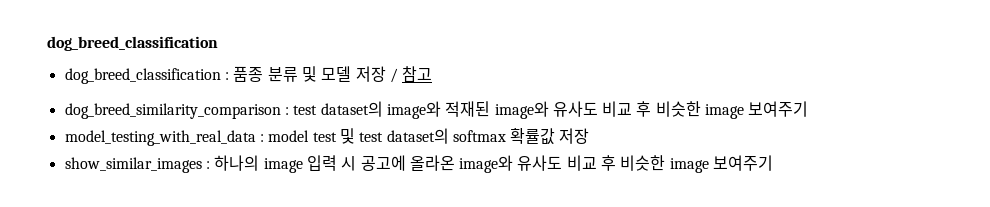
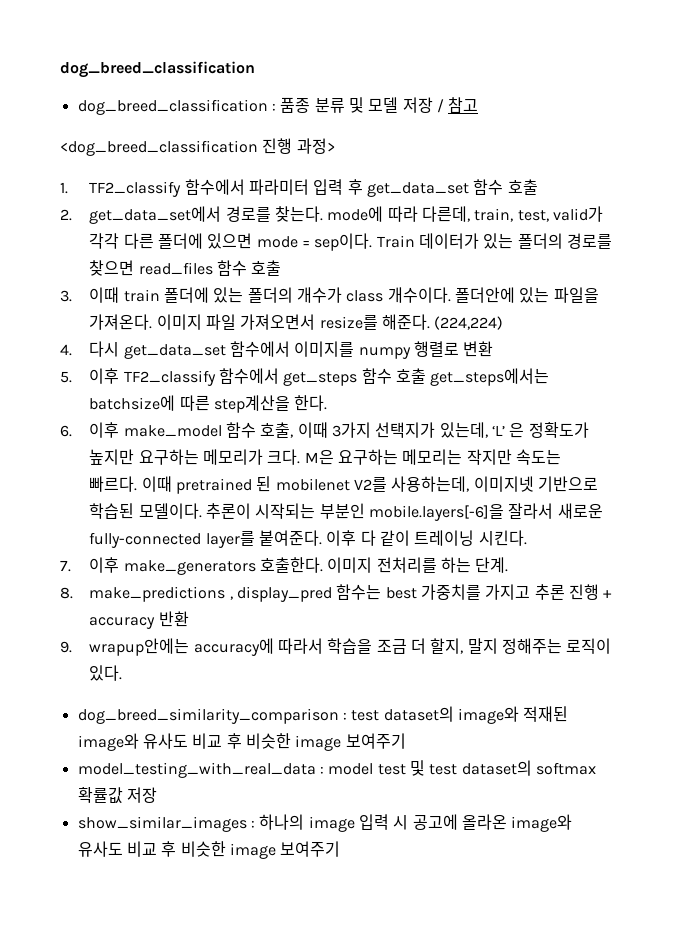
(433, 74) none -> [60,138,335,156] [60,179,538,197] [60,206,603,224] [89,233,612,251] [89,260,282,276] [60,287,599,303] [89,314,504,330] [60,341,494,359] [60,368,550,386] [89,395,328,413] [60,422,589,438] [89,449,561,465] [89,476,598,494] [89,503,603,521] [89,530,527,548] [60,557,509,575] [60,584,613,602] [89,611,189,629] [60,638,612,656] [89,665,123,681] // <dog_breed_classification 진행 과정> // 1. TF2_classify 함수에서 파라미터 입력 후 get_data_set 함수 호출 // 2. get_data_set에서 경로를 찾는다. mode에 따라 다른데, train, test, valid가 각각 다른 폴더에 있으면 mode = sep이다. Train 데이터가 있는 폴더의 경로를 찾으면 read_files 함수 호출 // 3. 이때 train 폴더에 있는 폴더의 개수가 class 개수이다. 폴더안에 있는 파일을 가져온다. 이미지 파일 가져오면서 resize를 해준다. (224,224) // 4. 다시 get_data_set 함수에서 이미지를 numpy 행렬로 변환 // 5. 이후 TF2_classify 함수에서 get_steps 함수 호출 get_steps에서는 batchsize에 따른 step계산을 한다. // 6. 이후 make_model 함수 호출, 이때 3가지 선택지가 있는데, ‘L’ 은 정확도가 높지만 요구하는 메모리가 크다. M은 요구하는 메모리는 작지만 속도는 빠르다. 이때 pretrained 된 mobilenet V2를 사용하는데, 이미지넷 기반으로 학습된 모델이다. 추론이 시작되는 부분인 mobile.layers[-6]을 잘라서 새로운 fully-connected layer를 붙여준다. 이후 다 같이 트레이닝 시킨다. // 7. 이후 make_generators 호출한다. 이미지 전처리를 하는 단계. // 8. make_predictions , display_pred 함수는 best 가중치를 가지고 추론 진행 + accuracy 반환 // 9. wrapup안에는 accuracy에 따라서 학습을 조금 더 할지, 말지 정해주는 로직이 있다.

